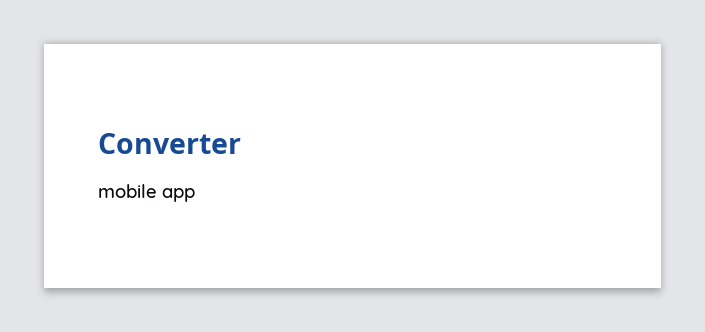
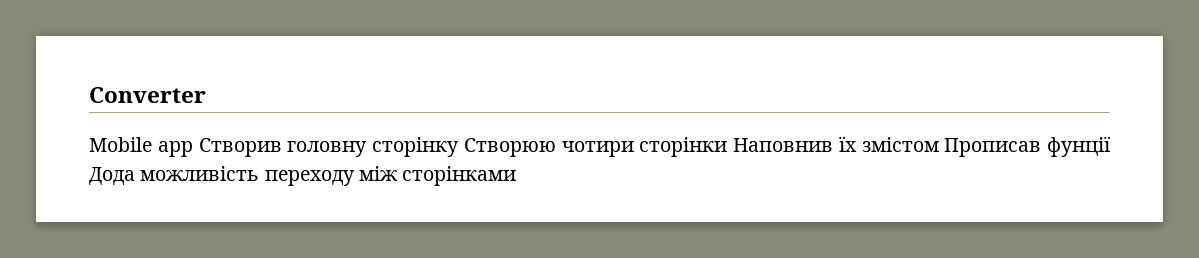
[98,184,195,202] mobile app -> [89,136,1110,157] [89,166,517,186] Mobile app Створив головну сторінку Створюю чотири сторінки Наповнив їх змістом Прописав фунції Дода можливість переходу між сторінками

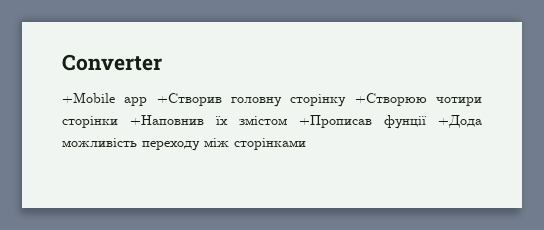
[89,137,282,157] Mobile app Створив -> [62,92,222,106] +Mobile app +Створив
[463,138,556,157] Створюю -> [354,93,427,106] +Створюю
[733,138,833,152] Наповнив -> [130,115,204,125] +Наповнив
[944,136,1110,157] [89,167,135,185] Прописав фунції Дода -> [299,115,482,129] +Прописав фунції +Дода

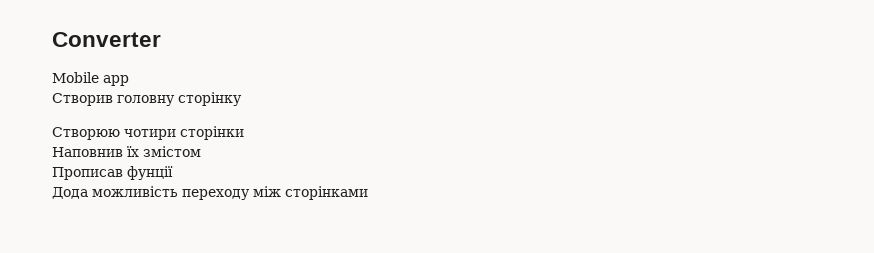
[62,92,115,103] +Mobile -> [52,72,99,83] Mobile
[156,93,222,106] +Створив -> [52,93,113,106] // Створив
[354,93,427,106] +Створюю -> [52,127,120,140] // Створюю
[130,115,204,125] +Наповнив -> [52,147,123,157] // Наповнив
[299,115,372,128] +Прописав -> [52,167,123,180] // Прописав
[438,115,482,128] +Дода -> [52,187,88,199] // Дода

